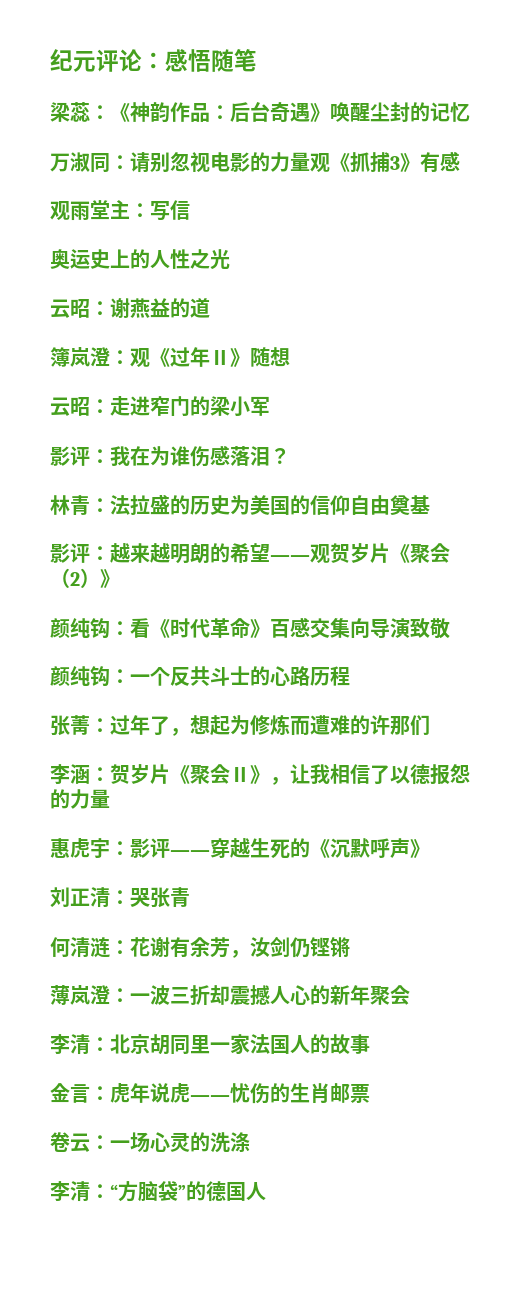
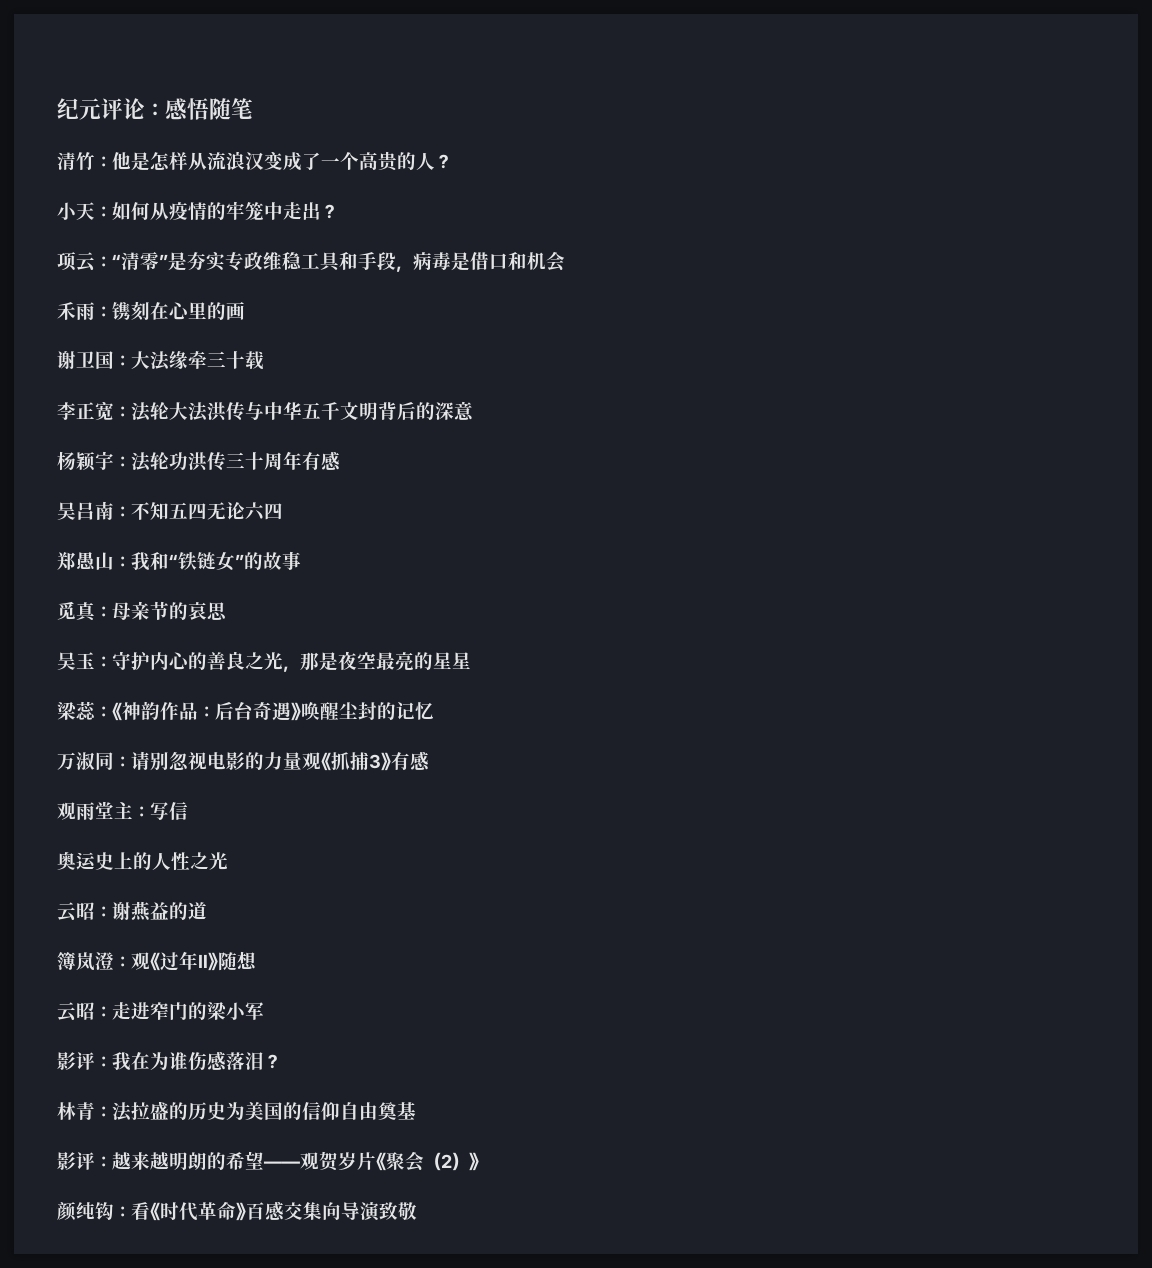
(257, 60) none -> [57,151,452,171] [57,201,338,221] [57,251,565,272] [57,301,245,321] [57,351,264,371] [57,401,474,422] [57,451,341,472] [57,501,283,521] [57,551,301,571] [57,601,227,622] [57,651,471,672] // 清竹：他是怎样从流浪汉变成了一个高贵的人？ // 小天：如何从疫情的牢笼中走出？ // 项云：“清零”是夯实专政维稳工具和手段，病毒是借口和机会 // 禾雨：镌刻在心里的画 // 谢卫国：大法缘牵三十载 // 李正宽：法轮大法洪传与中华五千文明背后的深意 // 杨颖宇：法轮功洪传三十周年有感 // 吴吕南：不知五四无论六四 // 郑愚山：我和“铁链女”的故事 // 觅真：母亲节的哀思 // 吴玉：守护内心的善良之光，那是夜空最亮的星星
[50,666,350,687] [50,715,430,736] [50,764,470,785] [50,789,110,809] [50,838,430,859] [50,887,190,908] [50,936,350,958] [50,985,410,1006] [50,1034,370,1055] [50,1083,370,1104] [50,1132,250,1153] [50,1181,266,1202] // 颜纯钩：一个反共斗士的心路历程 // 张菁：过年了，想起为修炼而遭难的许那们 // 李涵：贺岁片《聚会Ⅱ》，让我相信了以德报怨的力量 // 惠虎宇：影评——穿越生死的《沉默呼声》 // 刘正清：哭张青 // 何清涟：花谢有余芳，汝剑仍铿锵 // 薄岚澄：一波三折却震撼人心的新年聚会 // 李清：北京胡同里一家法国人的故事 // 金言：虎年说虎——忧伤的生肖邮票 // 卷云：一场心灵的洗涤 // 李清：“方脑袋”的德国人 -> (417, 1211) none

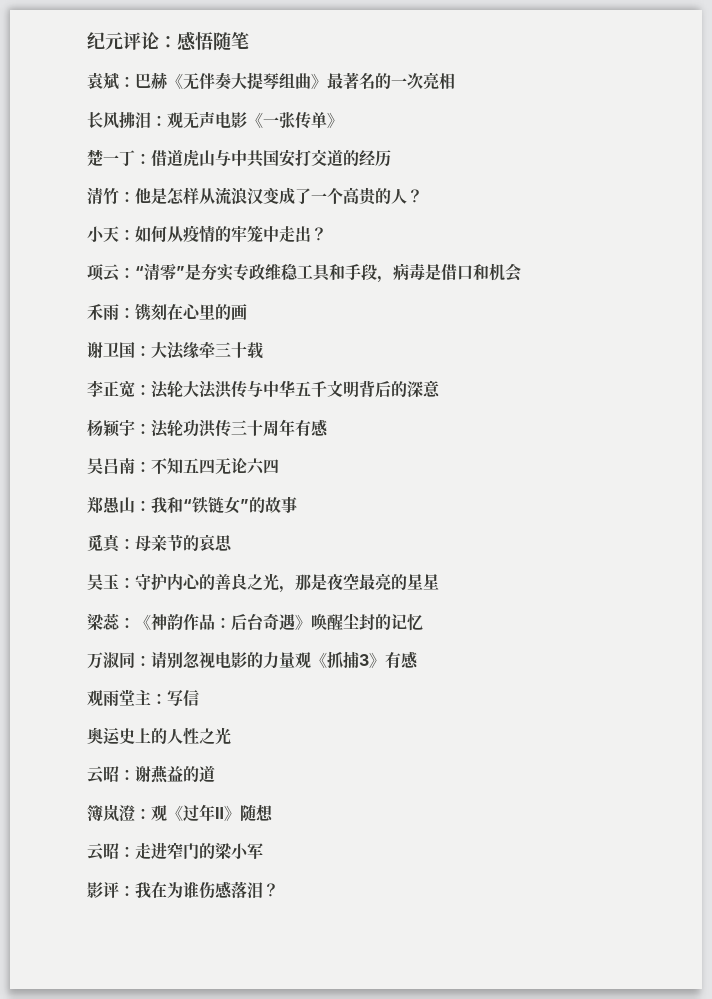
(253, 108) none -> [87,72,455,91] [87,111,343,129] [87,149,391,167] // 袁斌：巴赫《无伴奏大提琴组曲》最著名的一次亮相 // 长风拂泪：观无声电影《一张传单》 // 楚一丁：借道虎山与中共国安打交道的经历
[57,1101,416,1122] [57,1151,479,1172] [57,1201,417,1222] // 林青：法拉盛的历史为美国的信仰自由奠基 // 影评：越来越明朗的希望——观贺岁片《聚会（2）》 // 颜纯钩：看《时代革命》百感交集向导演致敬 -> (279, 890) none

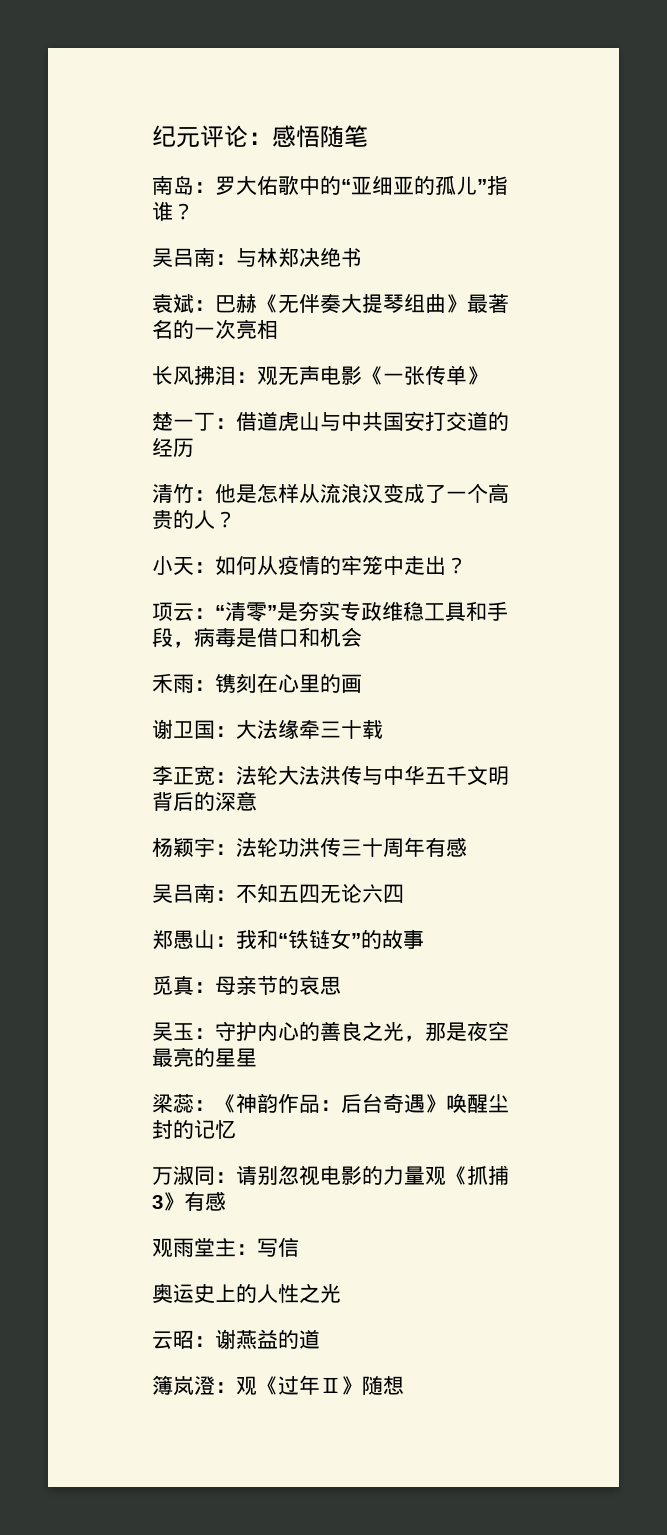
(249, 40) none -> [152,175,508,196] [152,201,194,221] [152,247,362,267] // 南岛：罗大佑歌中的“亚细亚的孤儿”指谁？ // 吴吕南：与林郑决绝书
[87,842,263,861] [87,881,279,899] // 云昭：走进窄门的梁小军 // 影评：我在为谁伤感落泪？ -> (404, 1385) none

